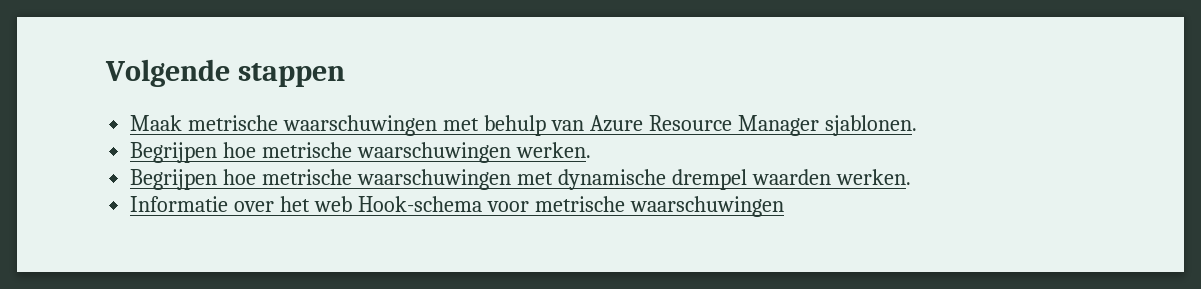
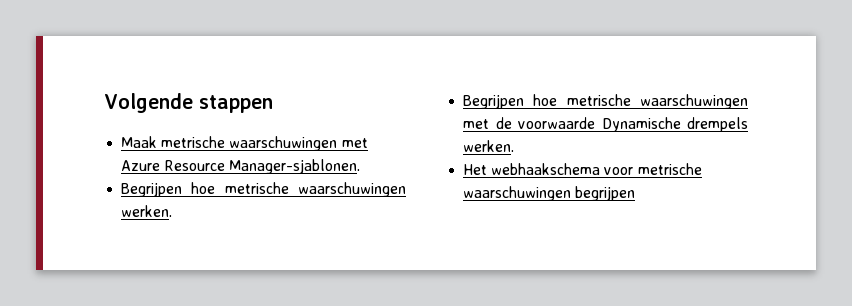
[483,115,917,136] behulp van Azure Resource Manager sjablonen. -> [121,159,361,174] Azure Resource Manager-sjablonen.
[557,169,911,190] [130,196,482,212] dynamische drempel waarden werken. // Informatie over het web Hook-schema -> [495,117,748,132] [463,140,515,152] [463,163,601,175] de voorwaarde Dynamische drempels werken. // Het webhaakschema
(784, 206) none -> [575,186,636,201] begrijpen

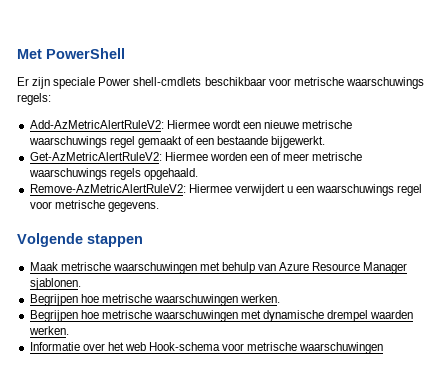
(104, 103) none -> [17,48,125,59] [17,77,424,89] [17,93,51,105] [29,120,353,129] [28,136,326,148] [29,152,363,161] [28,168,198,180] [29,184,423,196] [29,200,159,212] Met PowerShell // Er zijn speciale Power shell-cmdlets beschikbaar voor metrische waarschuwings regels: // Add-AzMetricAlertRuleV2: Hiermee wordt een nieuwe metrische waarschuwings regel gemaakt of een bestaande bijgewerkt. // Get-AzMetricAlertRuleV2: Hiermee worden een of meer metrische waarschuwings regels opgehaald. // Remove-AzMetricAlertRuleV2: Hiermee verwijdert u een waarschuwings regel voor metrische gegevens. //
[121,159,361,174] Azure Resource Manager-sjablonen. -> [222,262,408,274] [29,278,81,290] behulp van Azure Resource Manager sjablonen.
[495,117,748,132] [463,140,515,152] [463,163,601,175] de voorwaarde Dynamische drempels werken. // Het webhaakschema -> [263,310,414,322] [28,326,69,335] [29,342,221,351] dynamische drempel waarden werken. // Informatie over het web Hook-schema
[575,186,636,201] begrijpen -> (384, 348) none

